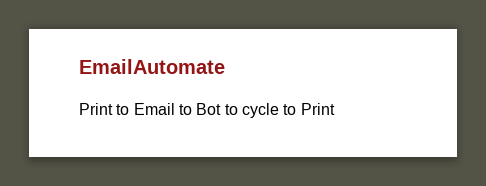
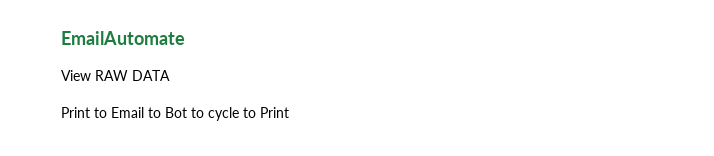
(225, 66) none -> [61,70,170,81] // View RAW DATA

